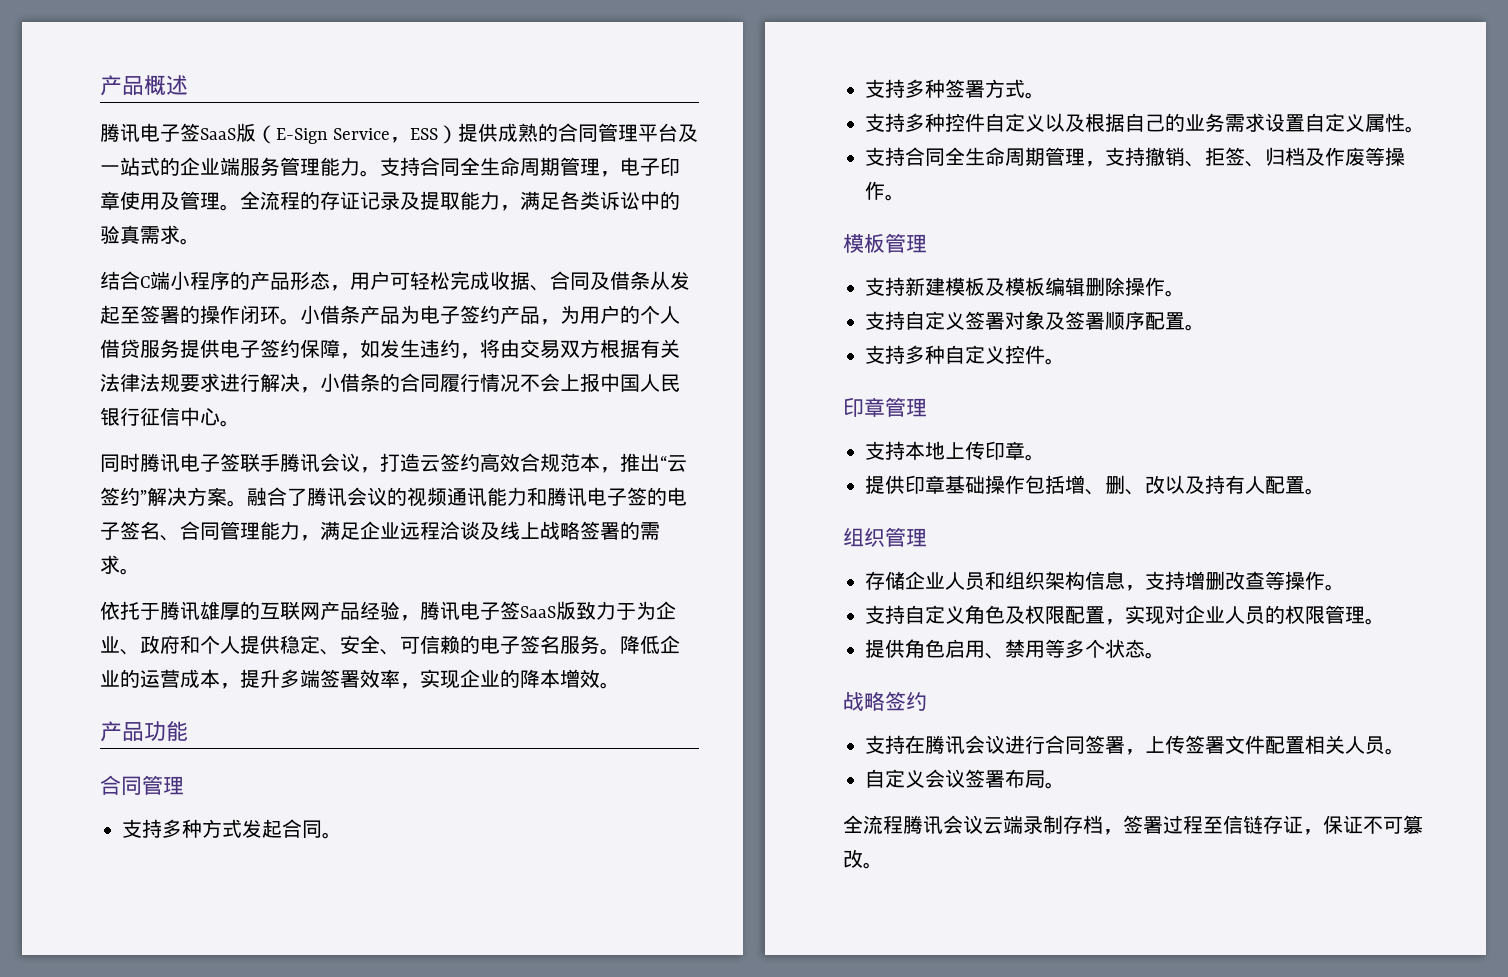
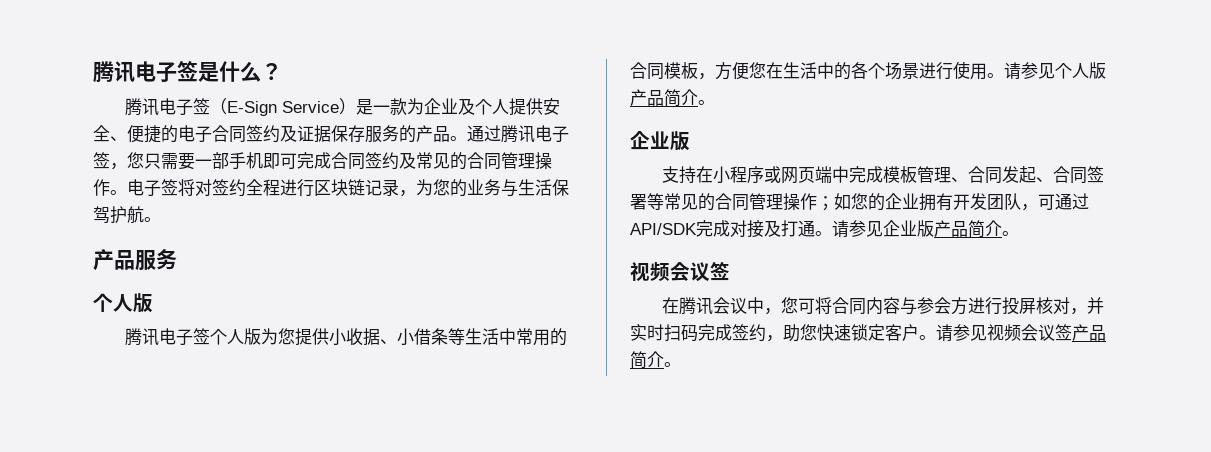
[100,75,188,96] [100,123,256,142] 产品概述 // 腾讯电子签SaaS版 -> [93,61,282,83] [124,98,210,116] 腾讯电子签是什么？ // 腾讯电子签
[390,123,699,144] [100,157,680,177] [100,191,680,211] [100,225,200,245] [100,271,690,291] [100,305,680,325] [100,339,680,359] [100,373,680,393] [100,407,240,427] [100,453,687,473] [100,487,687,507] [100,521,660,541] [100,555,140,575] [100,601,676,621] [100,635,680,655] [100,669,620,689] [100,721,188,742] [100,775,184,796] [122,819,342,839] [865,79,1045,99] [865,113,1425,133] [865,147,1405,167] [865,181,905,201] [843,233,927,253] [865,277,1185,297] [865,311,1205,331] [865,345,1065,365] [843,397,927,417] [865,441,1045,461] [865,475,1325,495] [843,527,927,547] [865,571,1345,591] [865,605,1385,625] [865,639,1165,659] [843,691,927,711] [865,735,1405,755] [865,769,1065,789] [843,815,1423,835] [843,849,863,868] ，ESS）提供成熟的合同管理平台及一站式的企业端服务管理能力。支持合同全生命周期管理，电子印章使用及管理。全流程的存证记录及提取能力，满足各类诉讼中的验真需求。 // 结合C端小程序的产品形态，用户可轻松完成收据、合同及借条从发起至签署的操作闭环。小借条产品为电子签约产品，为用户的个人借贷服务提供电子签约保障，如发生违约，将由交易双方根据有关法律法规要求进行解决，小借条的合同履行情况不会上报中国人民银行征信中心。 // 同时腾讯电子签联手腾讯会议，打造云签约高效合规范本，推出“云签约”解决方案。融合了腾讯会议的视频通讯能力和腾讯电子签的电子签名、合同管理能力，满足企业远程洽谈及线上战略签署的需求。 // 依托于腾讯雄厚的互联网产品经验，腾讯电子签SaaS版致力于为企业、政府和个人提供稳定、安全、可信赖的电子签名服务。降低企业的运营成本，提升多端签署效率，实现企业的降本增效。 // 产品功能 // 合同管理 // 支持多种方式发起合同。 // 支持多种签署方式。 // 支持多种控件自定义以及根据自己的业务需求设置自定义属性。 // 支持合同全生命周期管理，支持撤销、拒签、归档及作废等操作。 // 模板管理 // 支持新建模板及模板编辑删除操作。 // 支持自定义签署对象及签署顺序配置。 // 支持多种自定义控件。 // 印章管理 // 支持本地上传印章。 // 提供印章基础操作包括增、删、改以及持有人配置。 // 组织管理 // 存储企业人员和组织架构信息，支持增删改查等操作。 // 支持自定义角色及权限配置，实现对企业人员的权限管理。 // 提供角色启用、禁用等多个状态。 // 战略签约 // 支持在腾讯会议进行合同签署，上传签署文件配置相关人员。 // 自定义会议签署布局。 // 全流程腾讯会议云端录制存档，签署过程至信链存证，保证不可篡改 -> [338,98,560,116] [93,125,569,143] [93,152,552,170] [93,179,569,197] [93,206,161,224] [93,249,177,271] [93,293,153,313] [124,328,567,346] [630,61,1106,80] [630,89,715,107] [630,131,690,151] [661,166,1104,184] [630,193,1089,211] [630,220,1019,238] [630,262,730,282] [661,297,1104,315] [630,324,1106,342] [630,351,664,369] ）是一款为企业及个人提供安全、便捷的电子合同签约及证据保存服务的产品。通过腾讯电子签，您只需要一部手机即可完成合同签约及常见的合同管理操作。电子签将对签约全程进行区块链记录，为您的业务与生活保驾护航。 // 产品服务 // 个人版 // 腾讯电子签个人版为您提供小收据、小借条等生活中常用的合同模板，方便您在生活中的各个场景进行使用。请参见个人版产品简介。 // 企业版 // 支持在小程序或网⻚端中完成模板管理、合同发起、合同签署等常见的合同管理操作；如您的企业拥有开发团队，可通过API/SDK完成对接及打通。请参见企业版产品简介。 // 视频会议签 // 在腾讯会议中，您可将合同内容与参会方进行投屏核对，并实时扫码完成签约，助您快速锁定客户。请参见视频会议签产品简介

